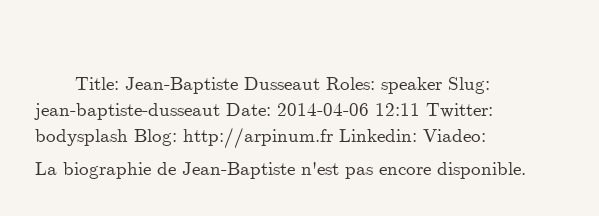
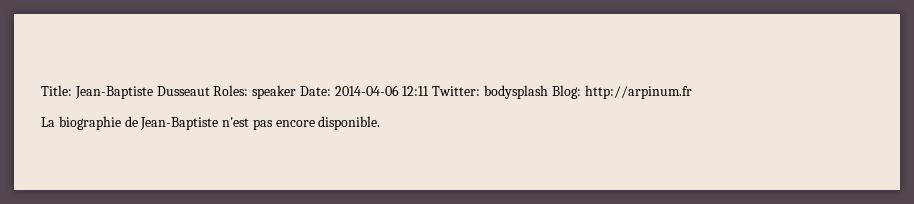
[447,77,490,94] [34,103,220,120] Slug: jean-baptiste-dusseaut -> (297, 92) none
[339,129,486,142] Linkedin: Viadeo: -> (692, 92) none

